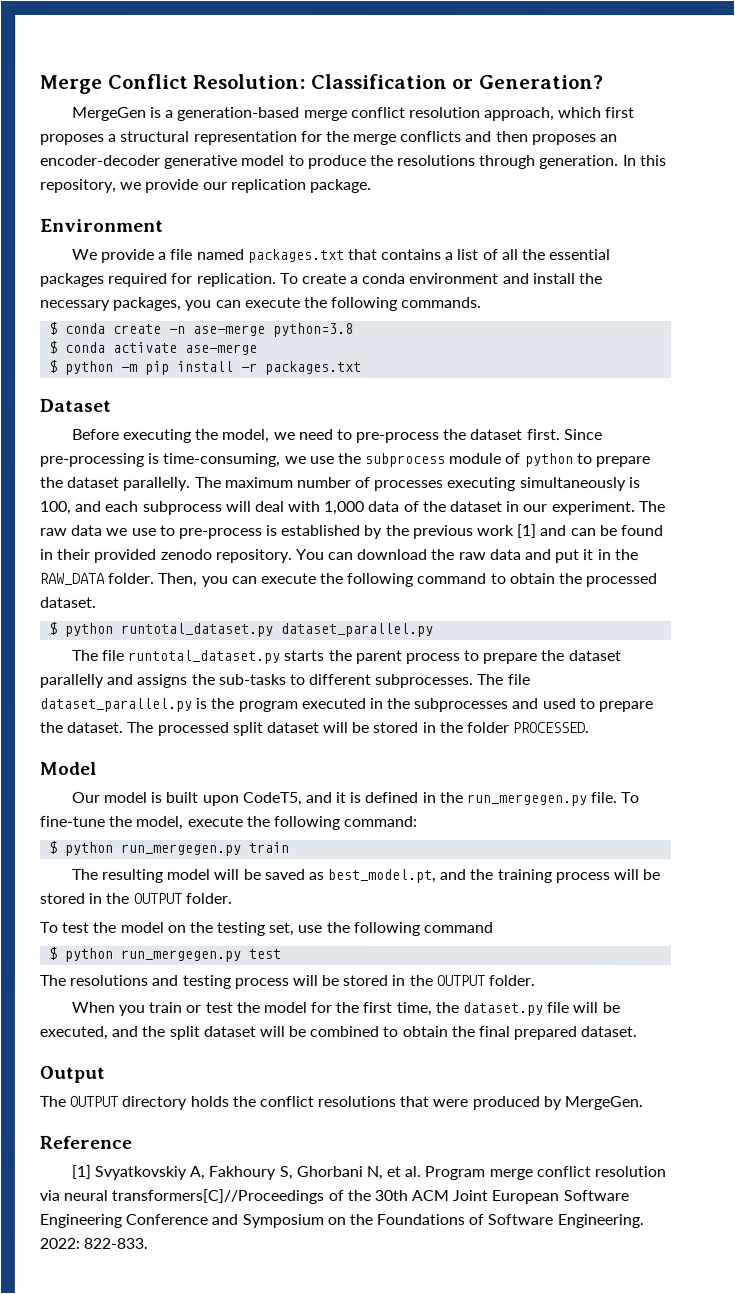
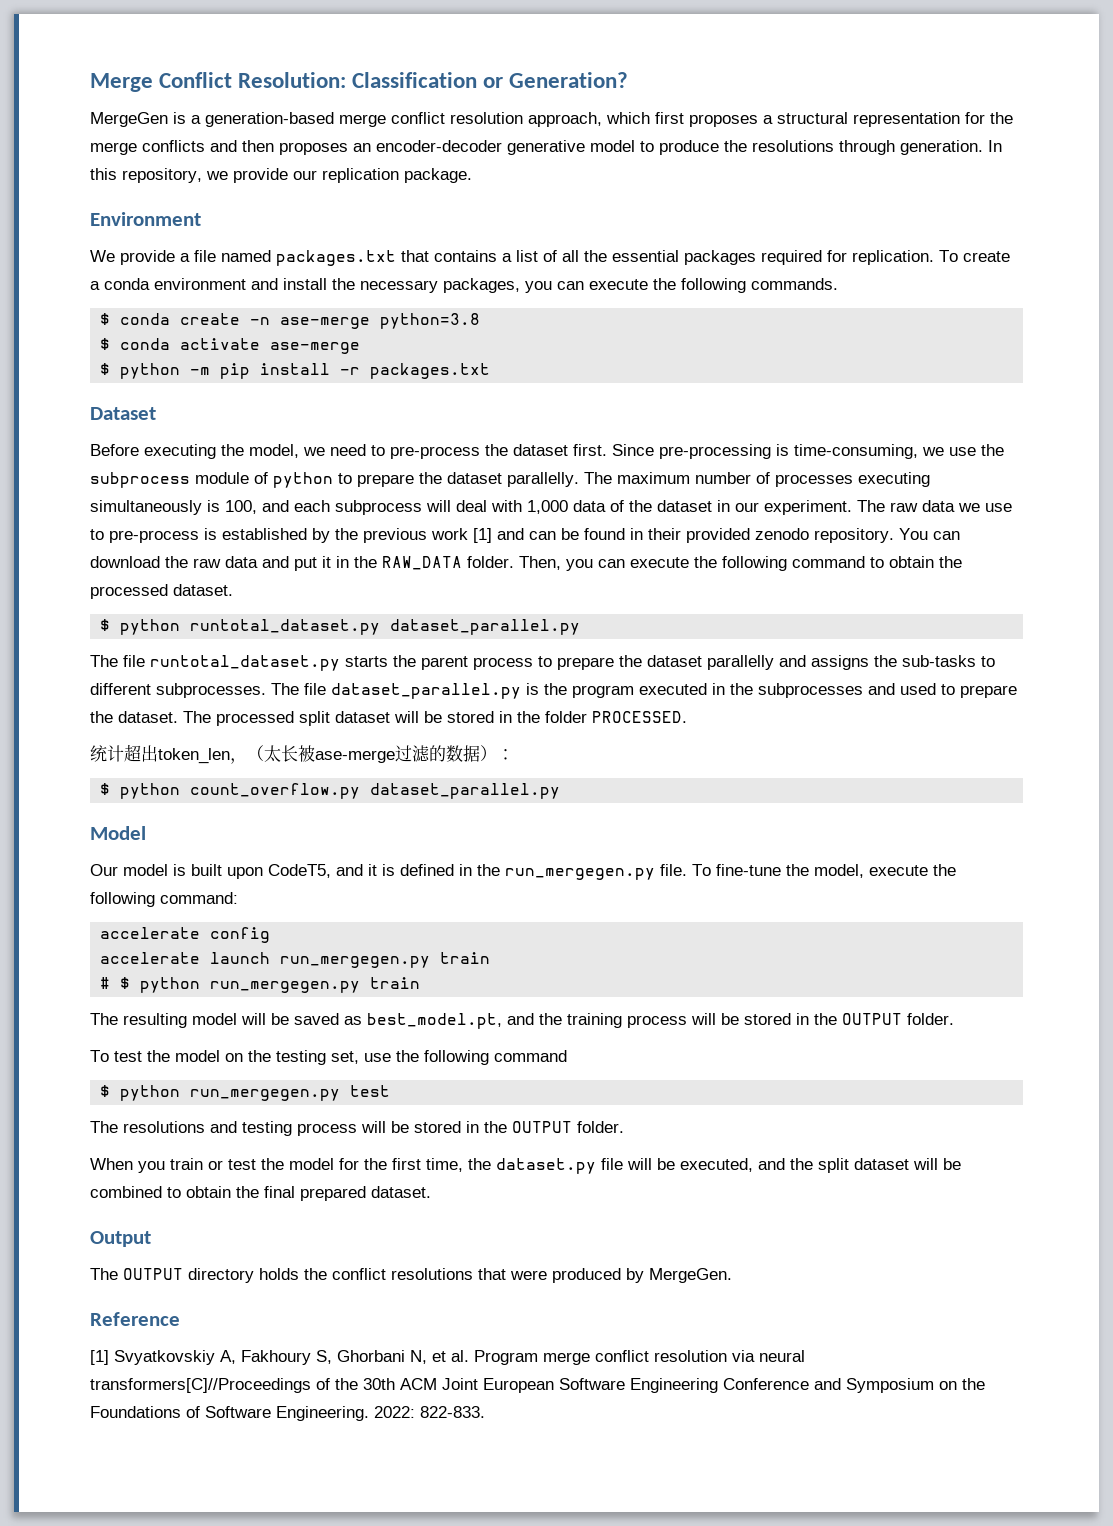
(590, 728) none -> [90,744,514,764] [100,783,561,799] // 统计超出token_len，（太长被ase-merge过滤的数据）： // $ python count_overflow.py dataset_parallel.py
(418, 821) none -> [100,927,271,943] [100,952,491,968] [100,977,111,989] accelerate config // accelerate launch run_mergegen.py train // #

